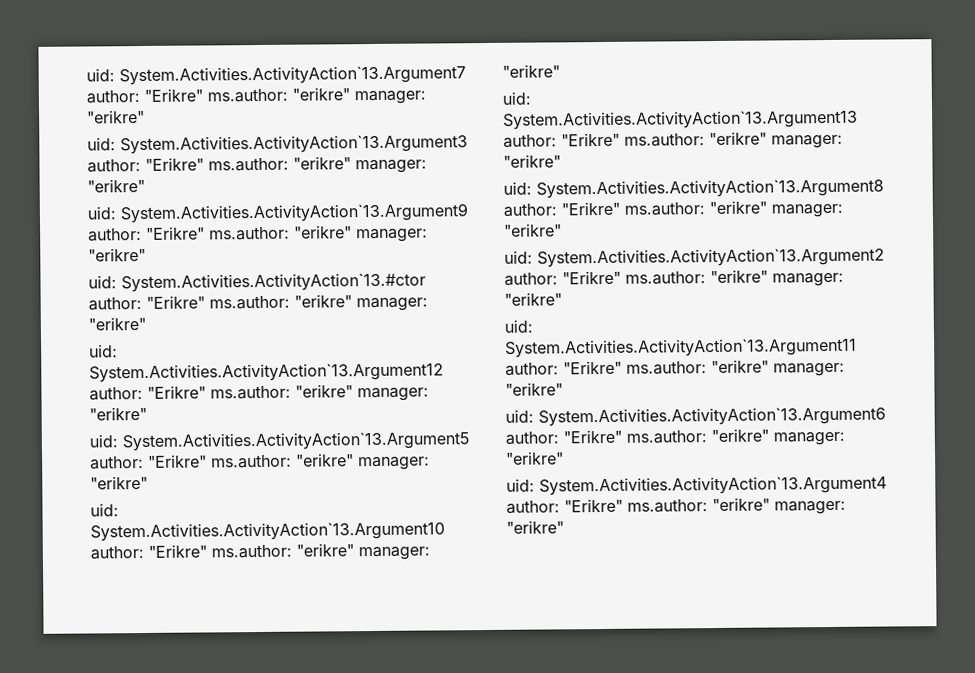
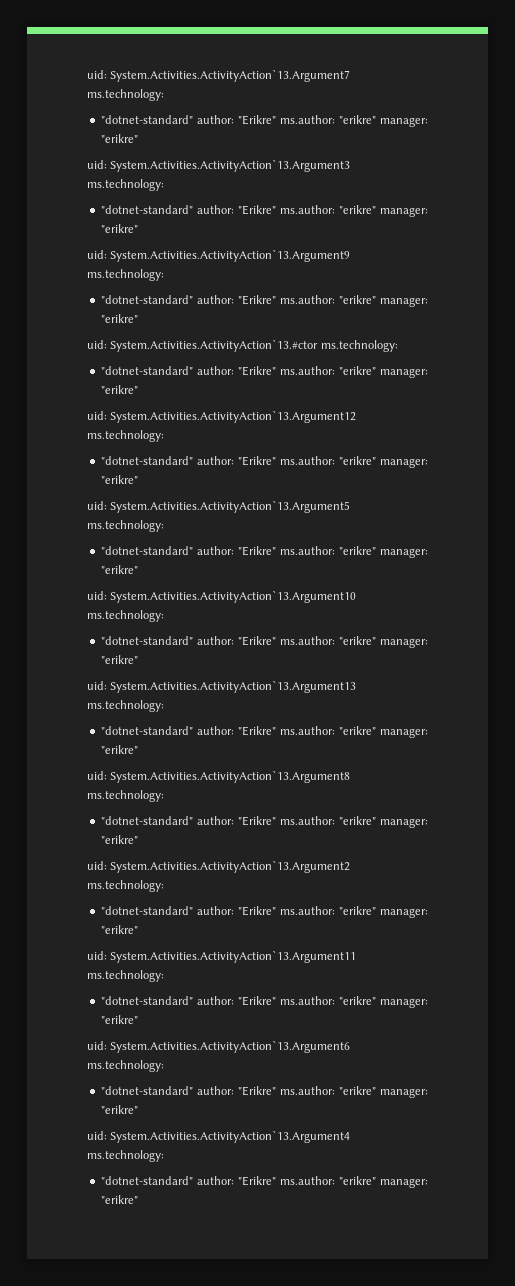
(466, 75) none -> [87,89,164,101] [100,115,193,124] ms.technology: // "dotnet-standard"
(468, 144) none -> [87,179,164,191] [100,205,193,214] ms.technology: // "dotnet-standard"
(468, 213) none -> [87,269,164,281] [100,295,193,304] ms.technology: // "dotnet-standard"
(426, 282) none -> [320,340,398,352] [100,366,193,375] ms.technology: // "dotnet-standard"
(444, 372) none -> [87,430,164,442] [100,456,193,465] ms.technology: // "dotnet-standard"
(470, 441) none -> [87,520,164,532] [100,546,193,555] ms.technology: // "dotnet-standard"
(445, 531) none -> [87,610,164,622] [100,636,193,645] ms.technology: // "dotnet-standard"
(858, 119) none -> [87,700,164,712] [100,726,193,735] ms.technology: // "dotnet-standard"
(884, 188) none -> [87,790,164,802] [100,816,193,825] ms.technology: // "dotnet-standard"
(885, 257) none -> [87,880,164,892] [100,906,193,915] ms.technology: // "dotnet-standard"
(857, 347) none -> [87,970,164,982] [100,996,193,1005] ms.technology: // "dotnet-standard"
(886, 416) none -> [87,1060,164,1072] [100,1086,193,1095] ms.technology: // "dotnet-standard"
(887, 485) none -> [87,1150,164,1162] [100,1176,193,1185] ms.technology: // "dotnet-standard"

